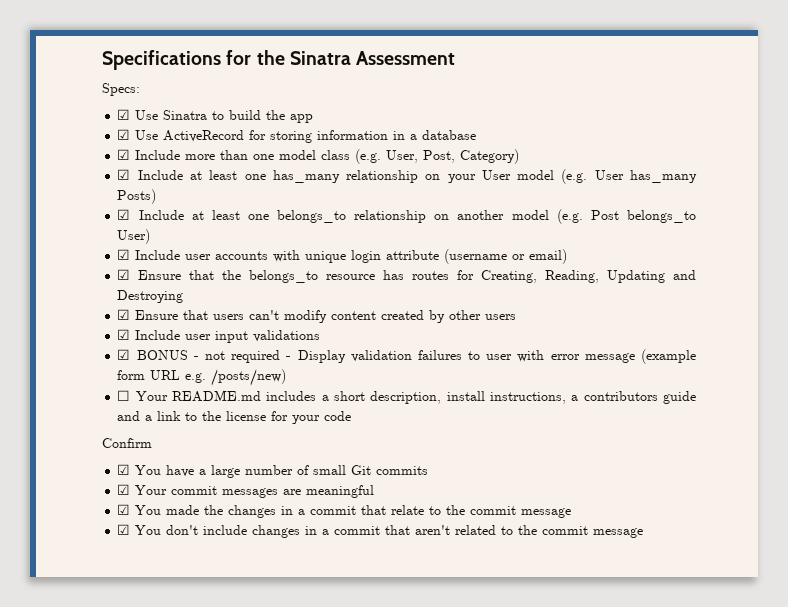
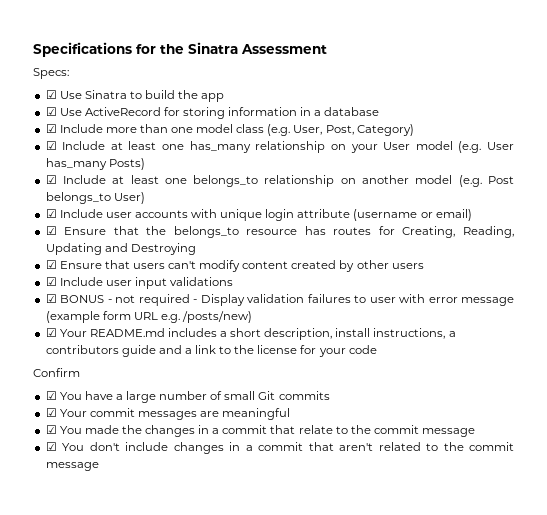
[117,390,131,401] ☐ -> [45,328,57,337] ☑

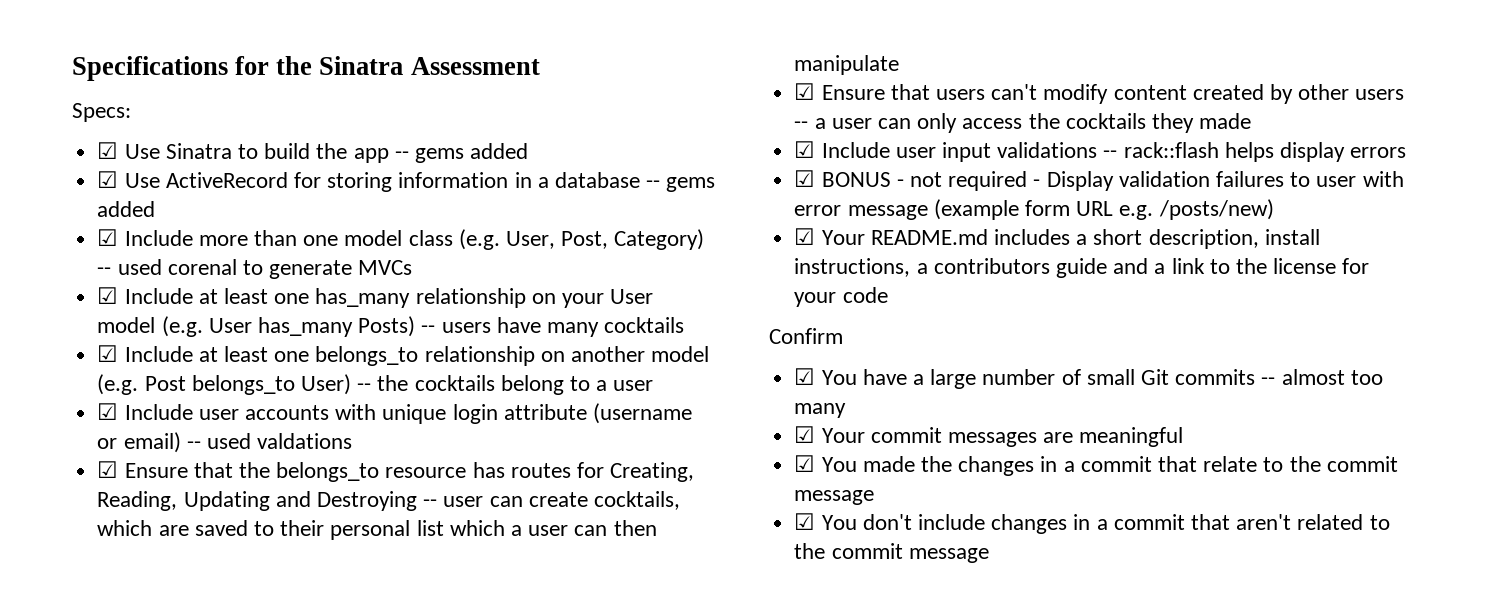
(225, 97) none -> [394,143,529,163] -- gems added
(380, 111) none -> [646,177,716,192] [97,201,156,217] -- gems added
(414, 130) none -> [97,259,413,279] -- used corenal to generate MVCs
(145, 164) none -> [421,317,685,337] -- users have many cocktails
(145, 198) none -> [357,375,654,395] -- the cocktails belong to a user
(472, 215) none -> [186,433,353,449] -- used valdations
(196, 249) none -> [423,491,680,510] [97,520,657,540] [794,55,900,75] -- user can create cocktails, which are saved to their personal list which a user can then manipulate
(424, 266) none -> [794,113,1252,133] -- a user can only access the cocktails they made
(234, 281) none -> [1103,142,1407,162] -- rack::flash helps display errors
(330, 395) none -> [1261,369,1383,385] [794,403,847,418] -- almost too many

